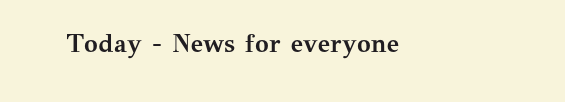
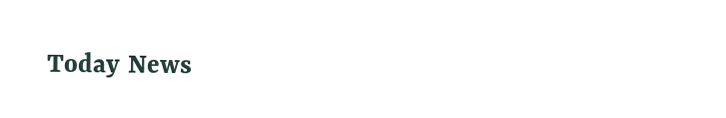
[151,34,399,59] - News for everyone -> [126,55,193,74] News

